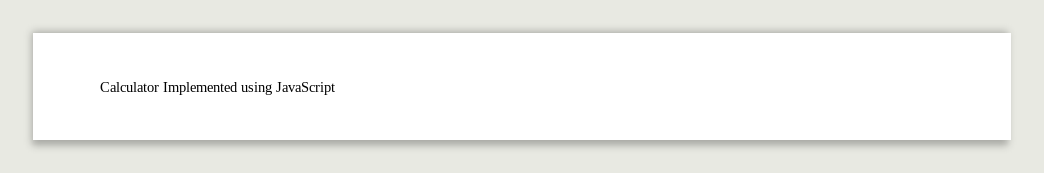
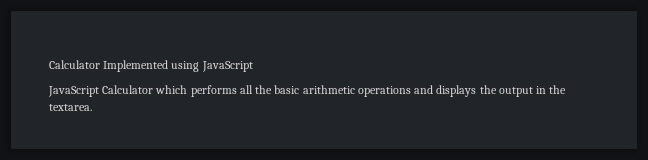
(335, 88) none -> [48,85,567,97] [49,104,92,111] // JavaScript Calculator which performs all the basic arithmetic operations and displays the output in the textarea.

